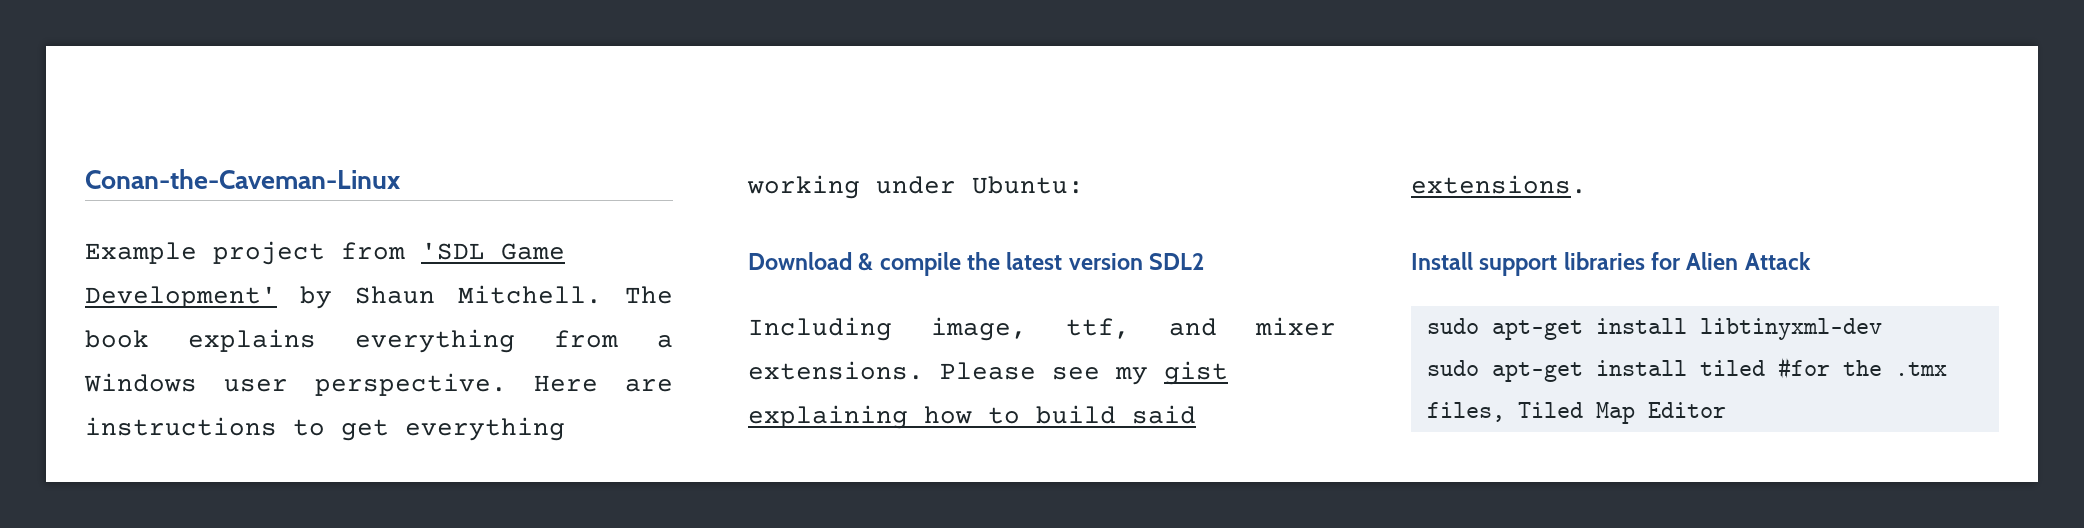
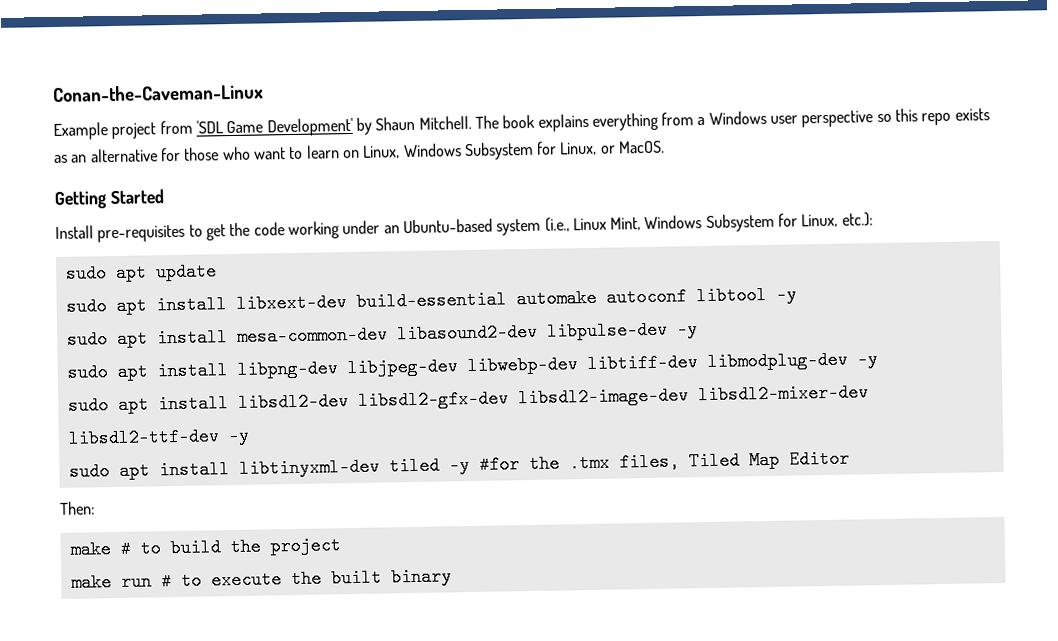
[315,373,673,396] [85,417,565,441] [747,175,1084,199] [748,252,1205,276] [748,317,1336,341] [748,361,1228,385] [748,405,1196,429] [1411,175,1587,194] [1411,252,1811,276] [1426,318,1882,340] [1426,360,1765,382] perspective. Here are instructions to get everything working under Ubuntu: // Download & compile the latest version SDL2 // Including image, ttf, and mixer extensions. Please see my gist explaining how to build said extensions. // Install support libraries for Alien Attack // sudo apt-get install libtinyxml-dev // sudo apt-get install tiled -> [801,108,990,128] [54,140,666,164] [54,189,164,210] [55,212,873,243] [64,262,217,283] [65,285,797,316] [66,320,698,349] [66,350,878,382] [67,383,869,415] [67,426,250,448] [68,456,470,481] perspective so this repo exists as an alternative for those who want to learn on Linux, Windows Subsystem for Linux, or MacOS. // Getting Started // Install pre-requisites to get the code working under an Ubuntu-based system (i.e., Linux Mint, Windows Subsystem for Linux, etc.): // sudo apt update // sudo apt install libxext-dev build-essential automake autoconf libtool -y // sudo apt install mesa-common-dev libasound2-dev libpulse-dev -y // sudo apt install libpng-dev libjpeg-dev libwebp-dev libtiff-dev libmodplug-dev -y // sudo apt install libsdl2-dev libsdl2-gfx-dev libsdl2-image-dev libsdl2-mixer-dev libsdl2-ttf-dev -y // sudo apt install libtinyxml-dev tiled -y
(1726, 410) none -> [60,501,95,515] [69,536,341,559] [70,567,452,592] // Then: // make # to build the project // make run # to execute the built binary

